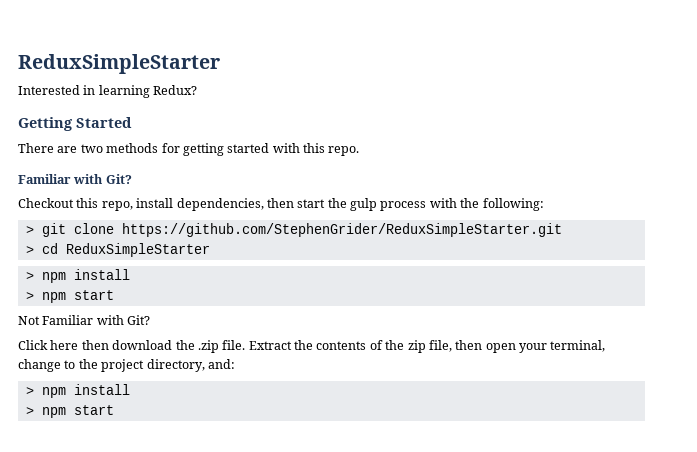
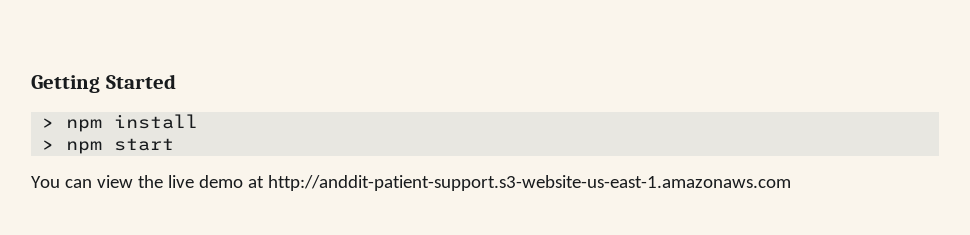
[18,54,220,74] [18,85,198,98] [18,117,132,131] [18,143,360,156] [18,174,132,184] [18,198,544,211] [25,223,562,237] [25,243,210,257] ReduxSimpleStarter // Interested in learning Redux? // Getting Started // There are two methods for getting started with this repo. // Familiar with Git? // Checkout this repo, install dependencies, then start the gulp process with the following: // > git clone https://github.com/StephenGrider/ReduxSimpleStarter.git // > cd ReduxSimpleStarter -> [31,74,176,93] Getting Started
[18,315,151,325] [18,340,606,353] [18,359,235,372] [25,384,130,398] [25,405,114,418] Not Familiar with Git? // Click here then download the .zip file. Extract the contents of the zip file, then open your terminal, change to the project directory, and: // > npm install // > npm start -> [31,175,791,191] You can view the live demo at http://anddit-patient-support.s3-website-us-east-1.amazonaws.com

